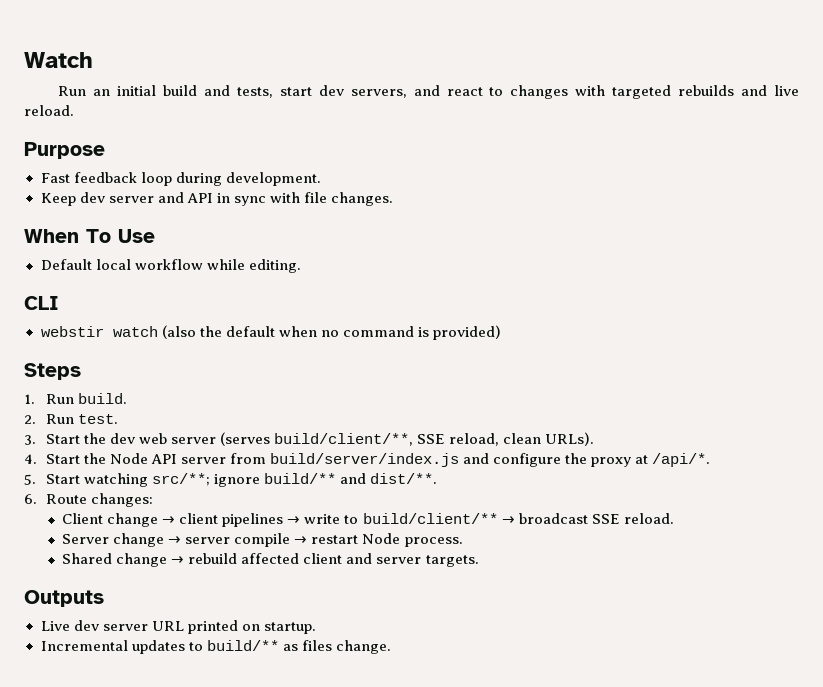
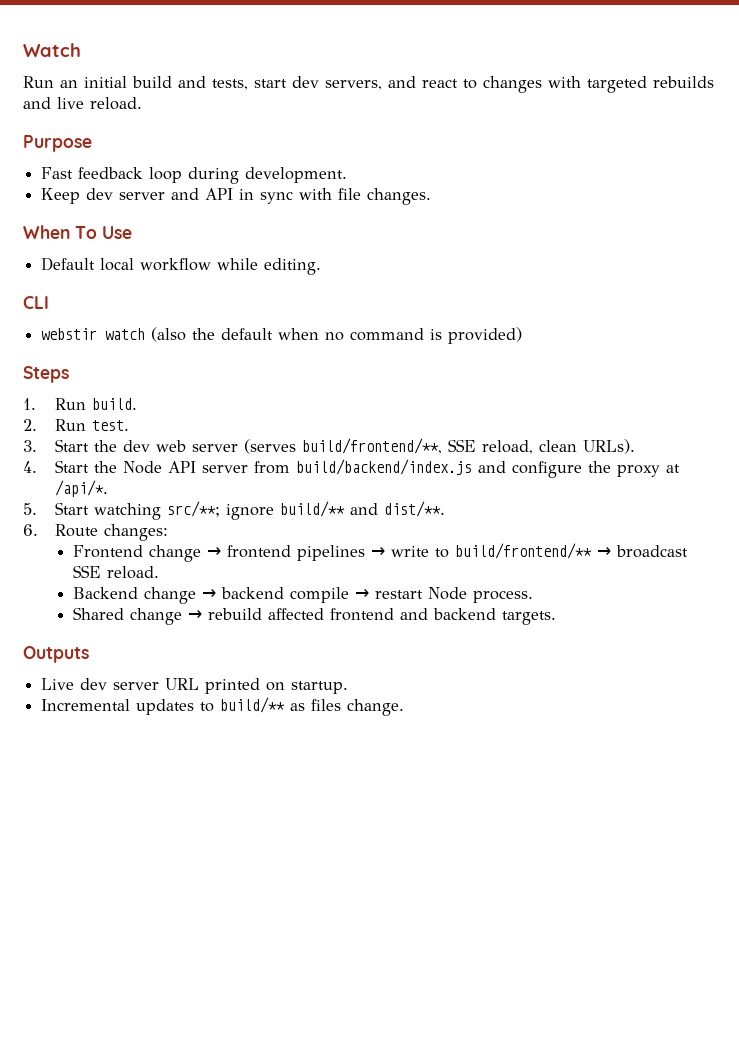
[273,433,413,446] build/client/**, -> [301,438,442,454] build/frontend/**,
[269,453,459,467] build/server/index.js -> [295,459,472,475] build/backend/index.js
[62,513,219,527] Client change → client -> [72,545,291,562] Frontend change → frontend
[362,513,498,524] build/client/** -> [454,543,592,559] build/frontend/**
[62,533,231,547] Server change → server -> [72,587,284,604] Backend change → backend
[303,553,422,564] client and server -> [329,608,496,621] frontend and backend

